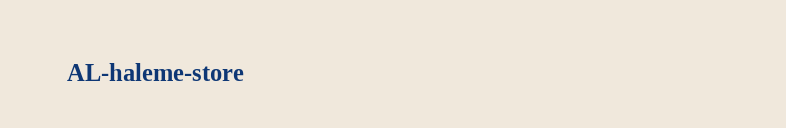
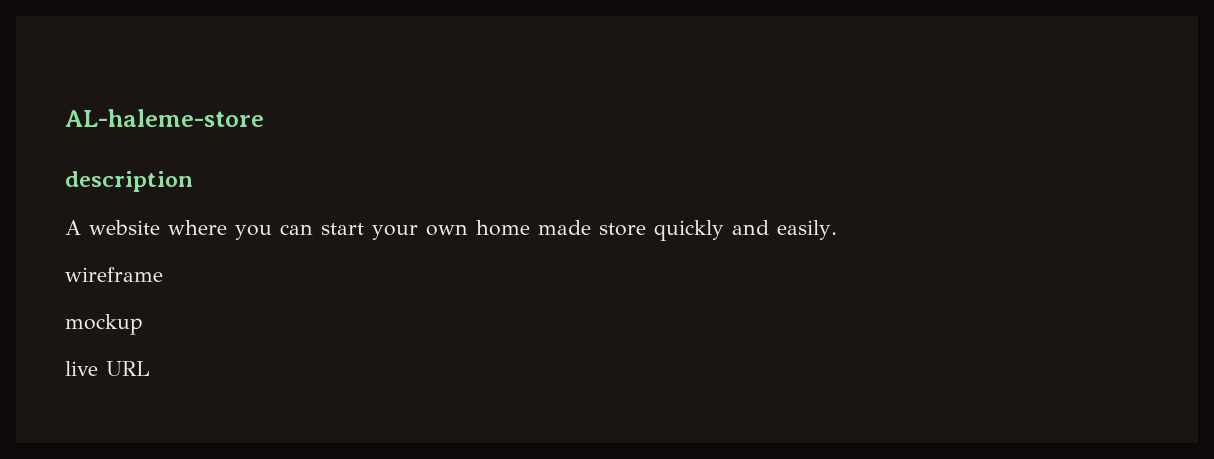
(244, 72) none -> [65,171,193,192] [65,220,837,241] [65,267,163,282] [65,314,143,335] [65,361,150,376] // description // A website where you can start your own home made store quickly and easily. // wireframe // mockup // live URL

